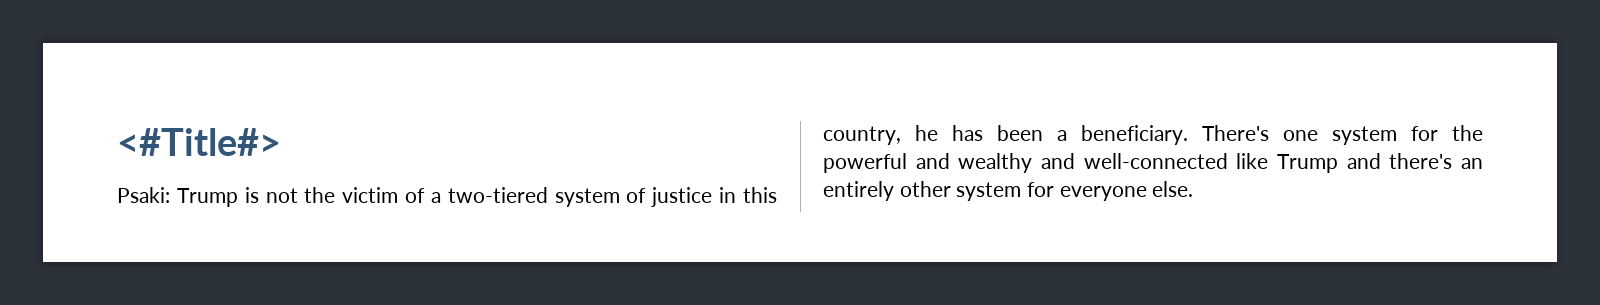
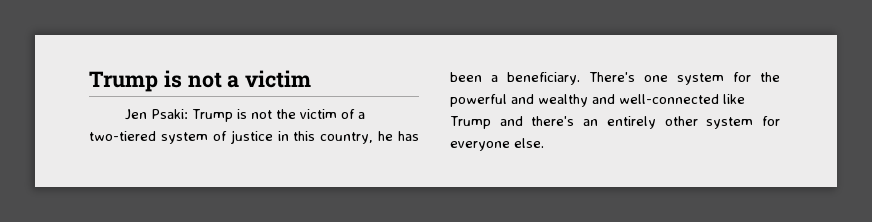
[117,128,281,156] <#Title#> // -> [89,70,312,92] [124,109,147,120] Trump is not a victim // Jen

